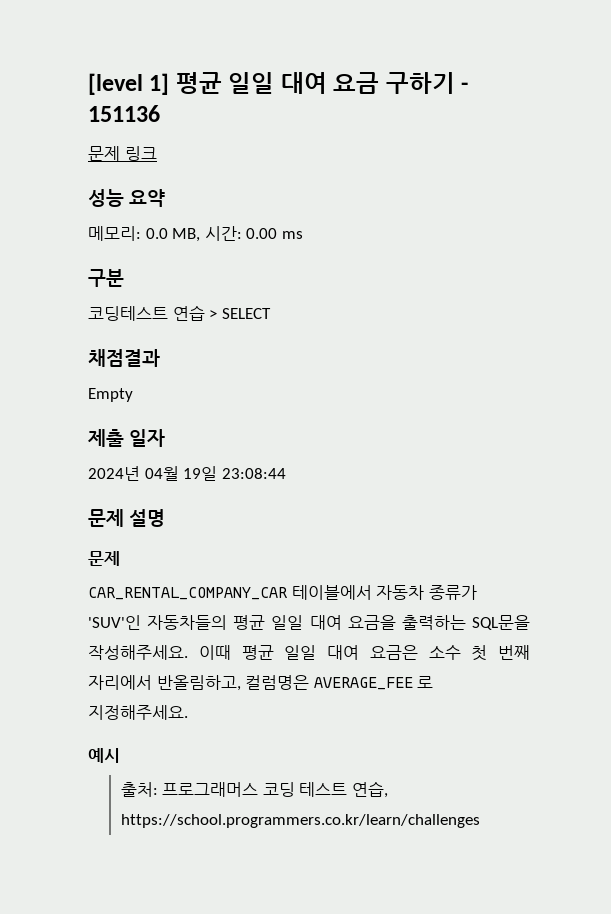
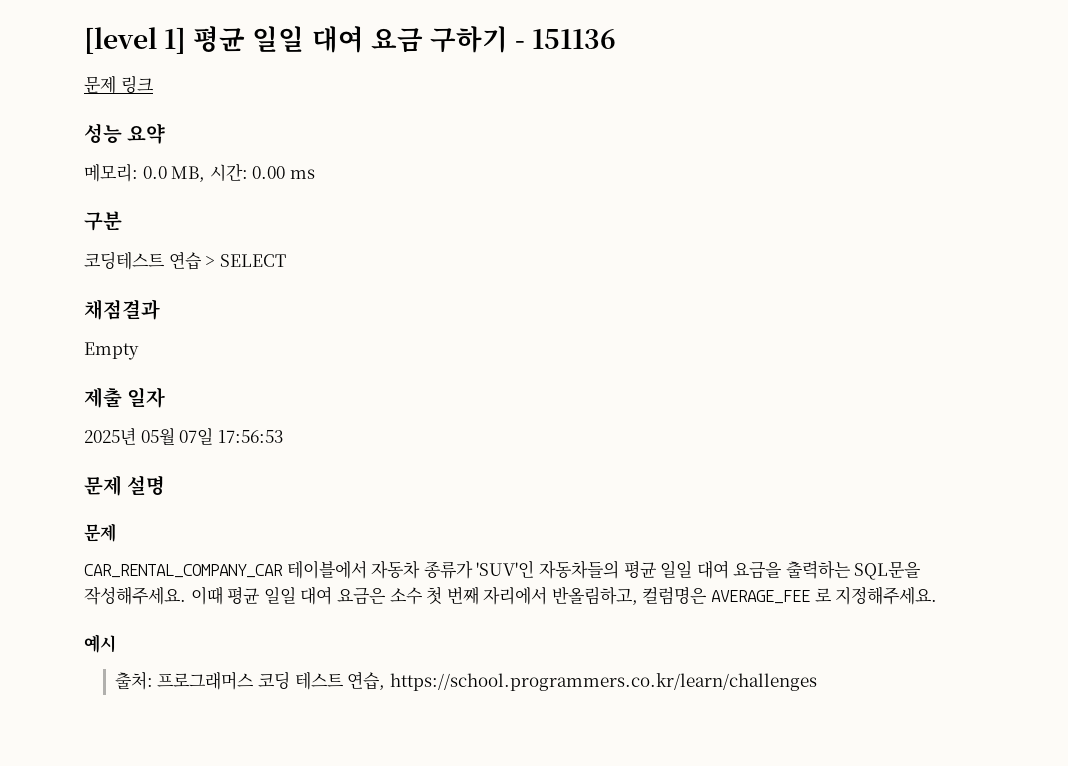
[88,466,286,481] 2024년 04월 19일 23:08:44 -> [84,428,283,445] 2025년 05월 07일 17:56:53

